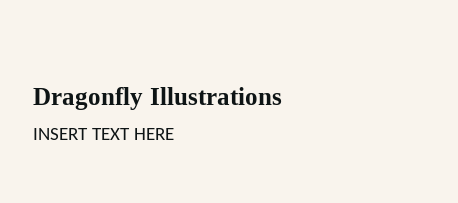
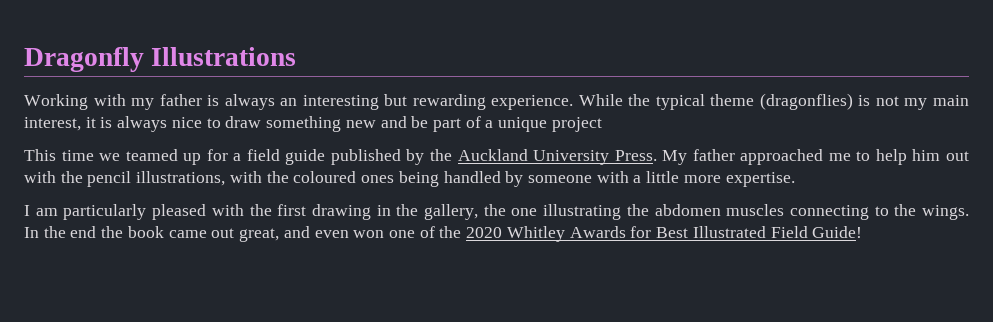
[33,128,174,140] INSERT TEXT HERE -> [24,93,969,110] [24,116,602,132] [24,149,969,165] [24,171,795,187] [24,204,970,220] [24,226,863,242] Working with my father is always an interesting but rewarding experience. While the typical theme (dragonflies) is not my main interest, it is always nice to draw something new and be part of a unique project // This time we teamed up for a field guide published by the Auckland University Press. My father approached me to help him out with the pencil illustrations, with the coloured ones being handled by someone with a little more expertise. // I am particularly pleased with the first drawing in the gallery, the one illustrating the abdomen muscles connecting to the wings. In the end the book came out great, and even won one of the 2020 Whitley Awards for Best Illustrated Field Guide!

